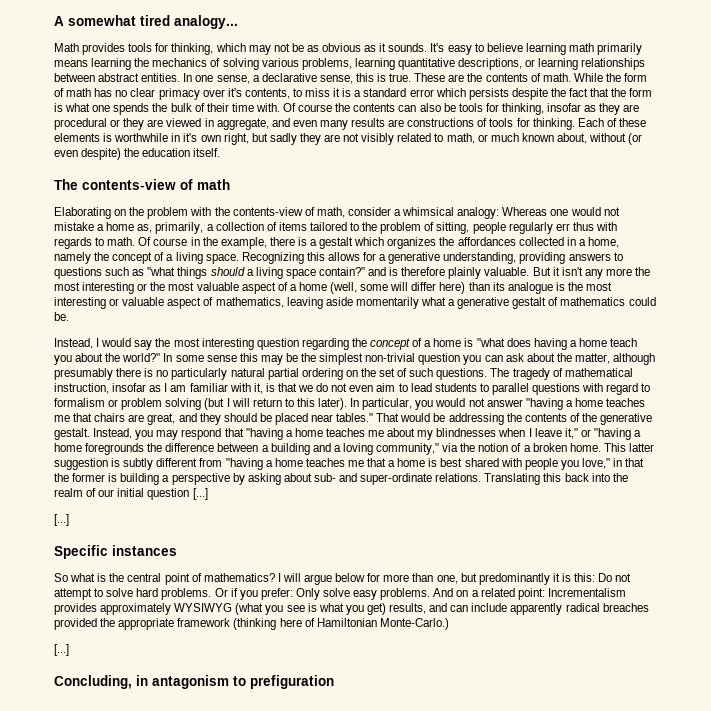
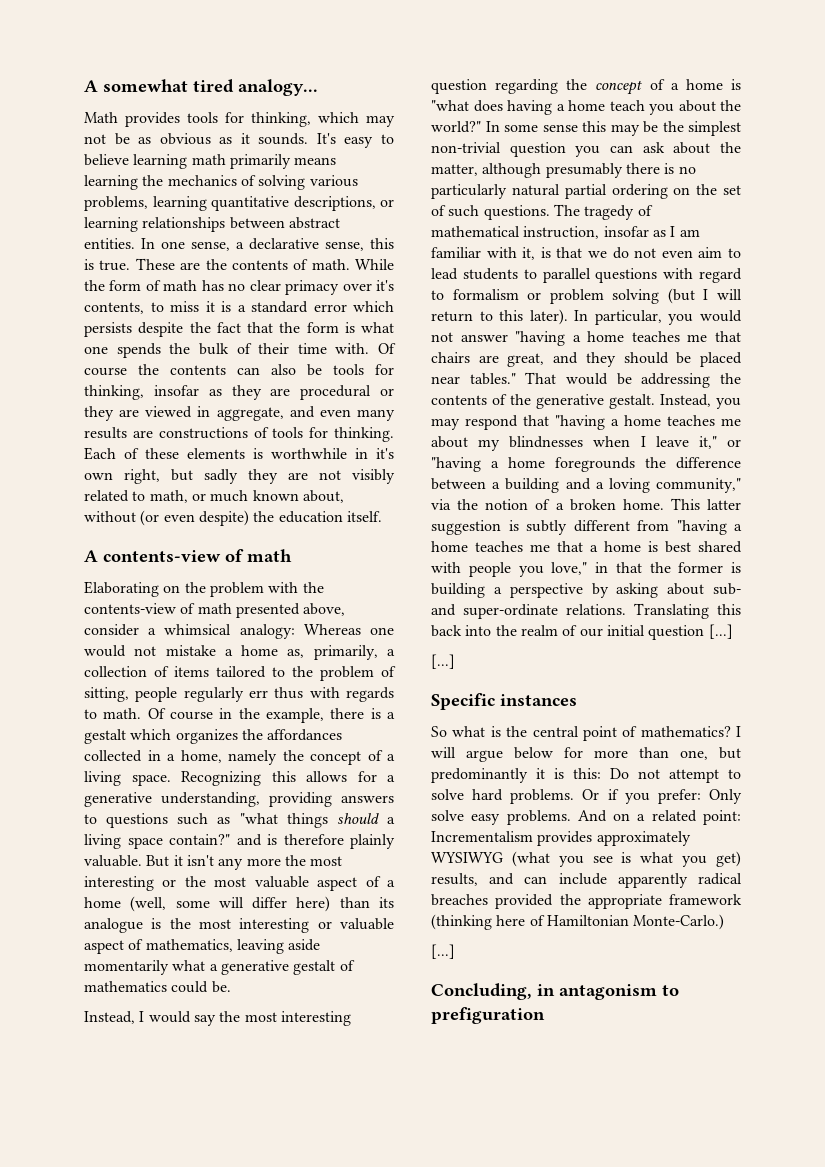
[54,179,78,190] The -> [84,550,98,562] A
[316,207,345,218] math, -> [197,603,346,618] math presented above,

